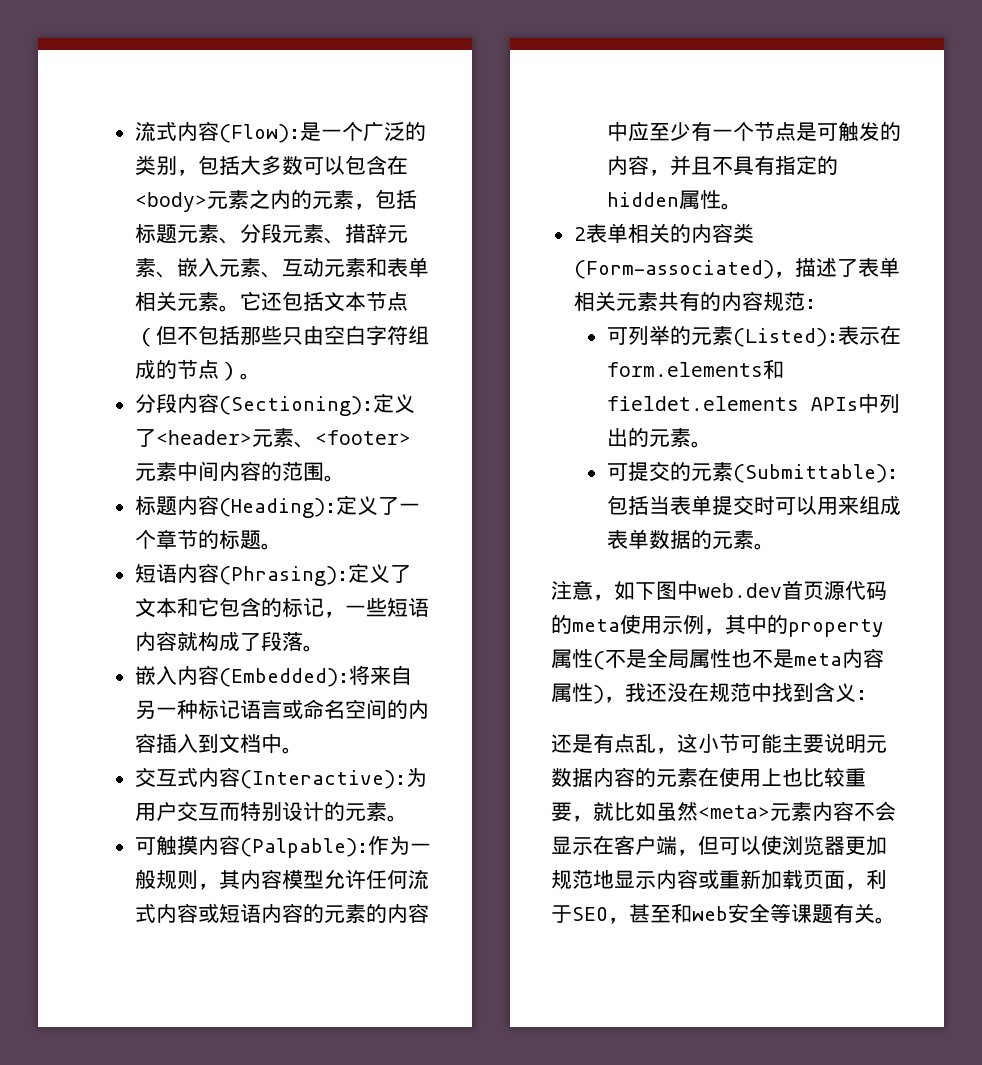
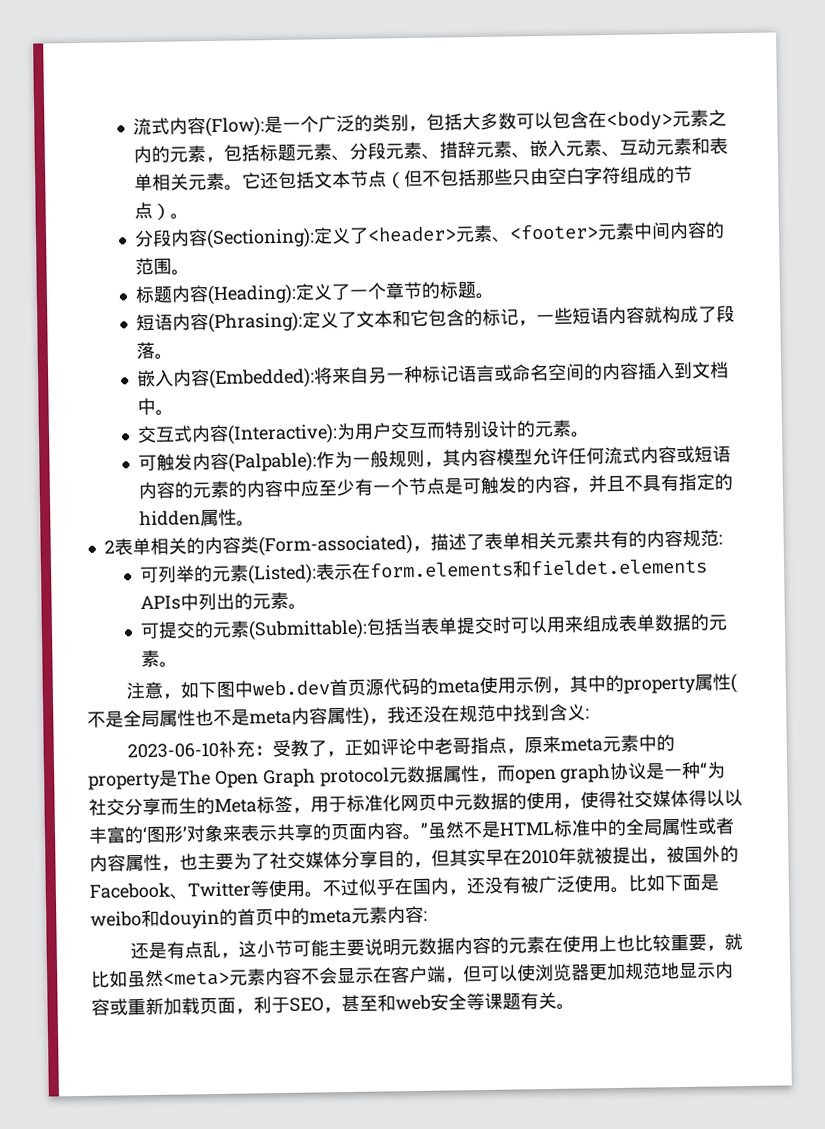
[176,836,198,855] 摸 -> [174,453,194,471] 发
(867, 695) none -> [127,734,676,759] [88,761,727,790] [88,789,743,816] [88,817,735,844] [89,845,739,872] [89,873,719,900] [90,905,428,929] // 2023-06-10补充：受教了，正如评论中老哥指点，原来meta元素中的property是The Open Graph protocol元数据属性，而open graph协议是一种“为社交分享而生的Meta标签，用于标准化网页中元数据的使用，使得社交媒体得以以丰富的‘图形’对象来表示共享的页面内容。”虽然不是HTML标准中的全局属性或者内容属性，也主要为了社交媒体分享目的，但其实早在2010年就被提出，被国外的Facebook、Twitter等使用。不过似乎在国内，还没有被广泛使用。比如下面是weibo和douyin的首页中的meta元素内容:

